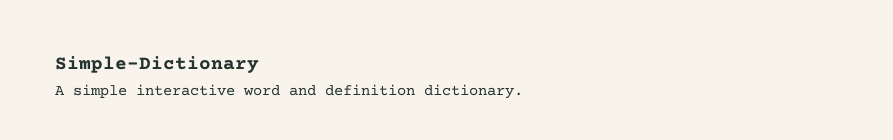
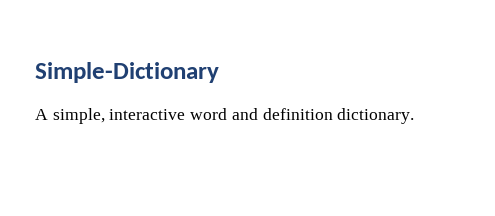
[73,84,127,98] simple -> [52,108,105,124] simple,

